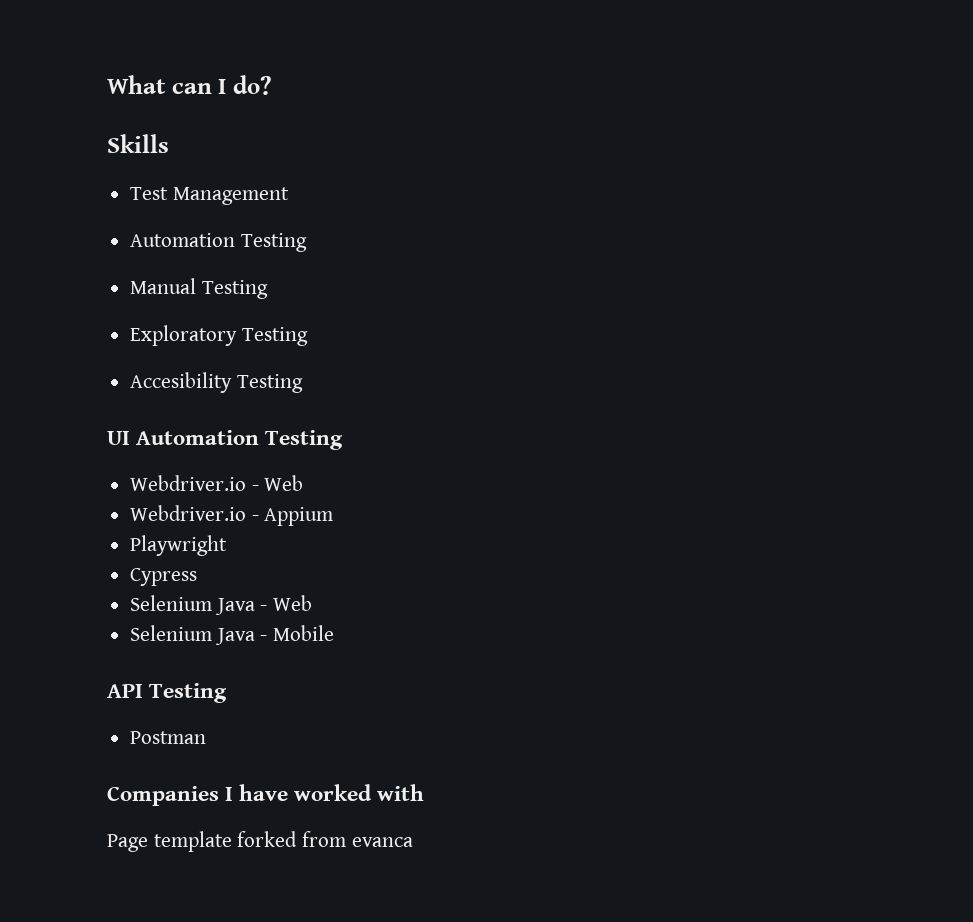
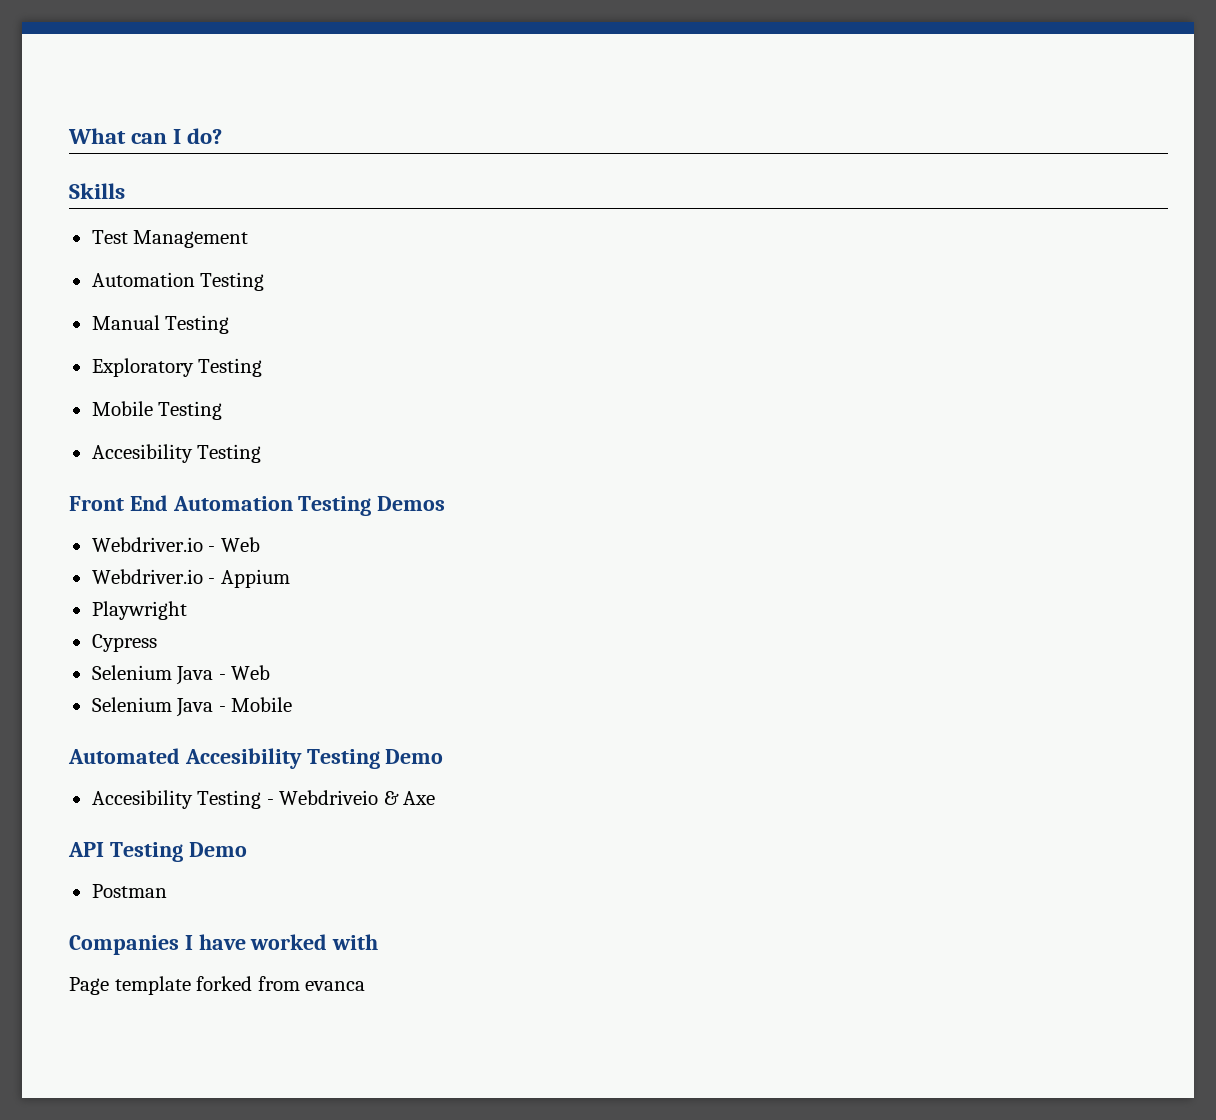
(308, 336) none -> [91,401,223,420] // Mobile Testing
[107,430,344,450] UI Automation Testing -> [69,495,446,516] Front End Automation Testing Demos
(335, 633) none -> [68,748,444,769] [91,790,436,809] // Automated Accesibility Testing Demo // Accesibility Testing - Webdriveio & Axe
(228, 693) none -> [188,842,247,857] Demo

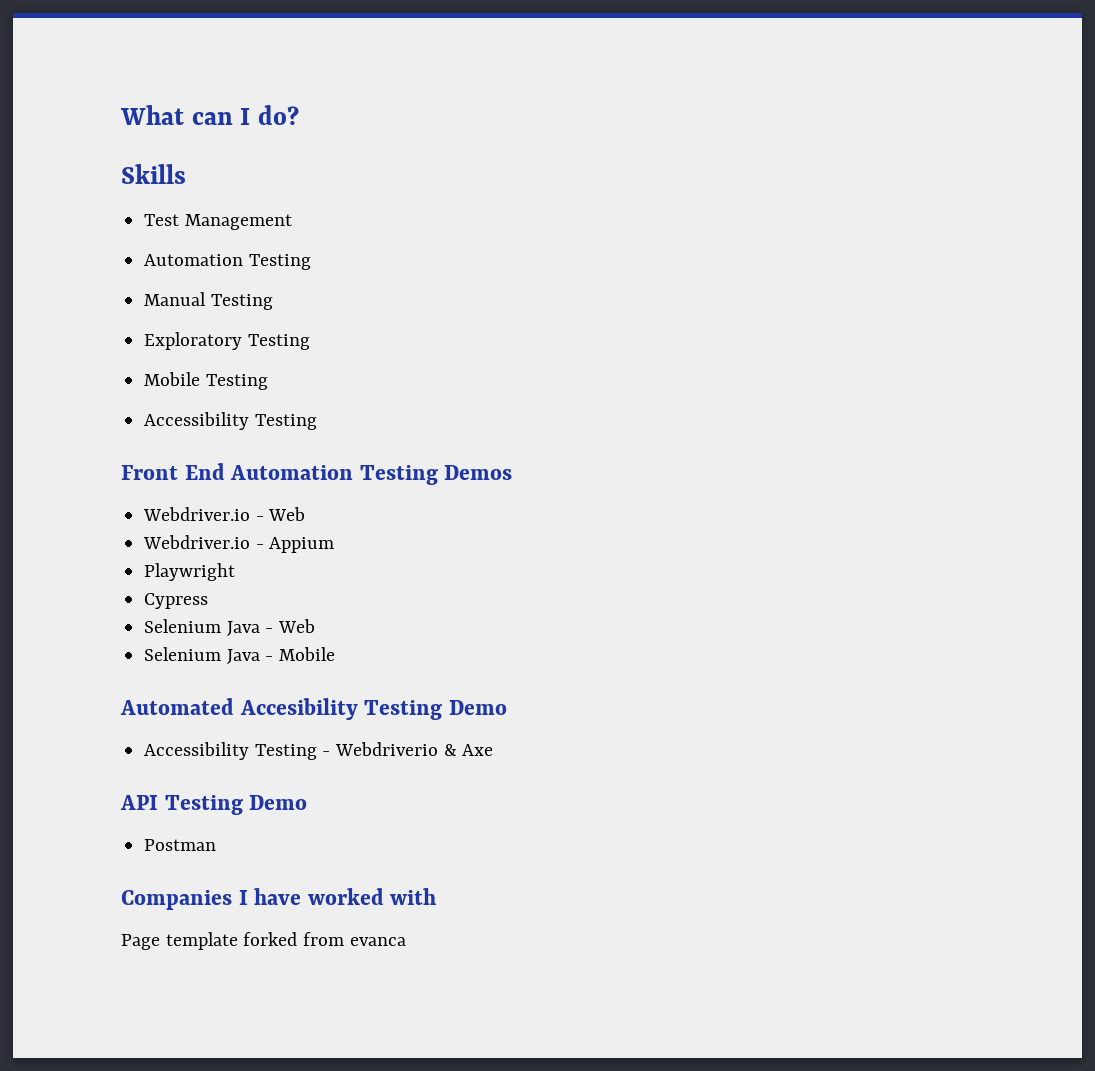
[91,444,193,463] Accesibility -> [144,412,250,430] Accessibility
[91,790,193,809] Accesibility -> [144,742,250,760] Accessibility
[279,790,379,805] Webdriveio -> [335,742,439,756] Webdriverio

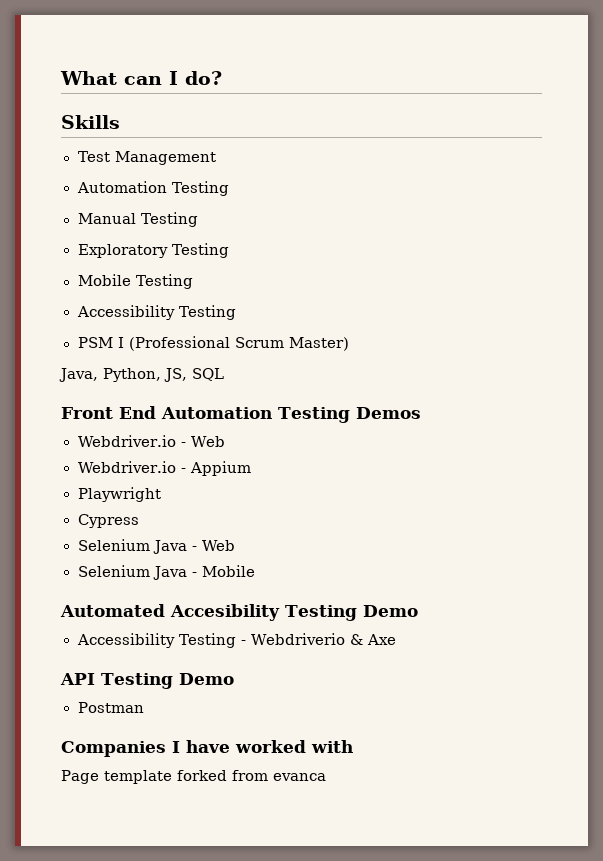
(317, 422) none -> [77,336,349,351] [59,368,224,382] // PSM I (Professional Scrum Master) // Java, Python, JS, SQL

